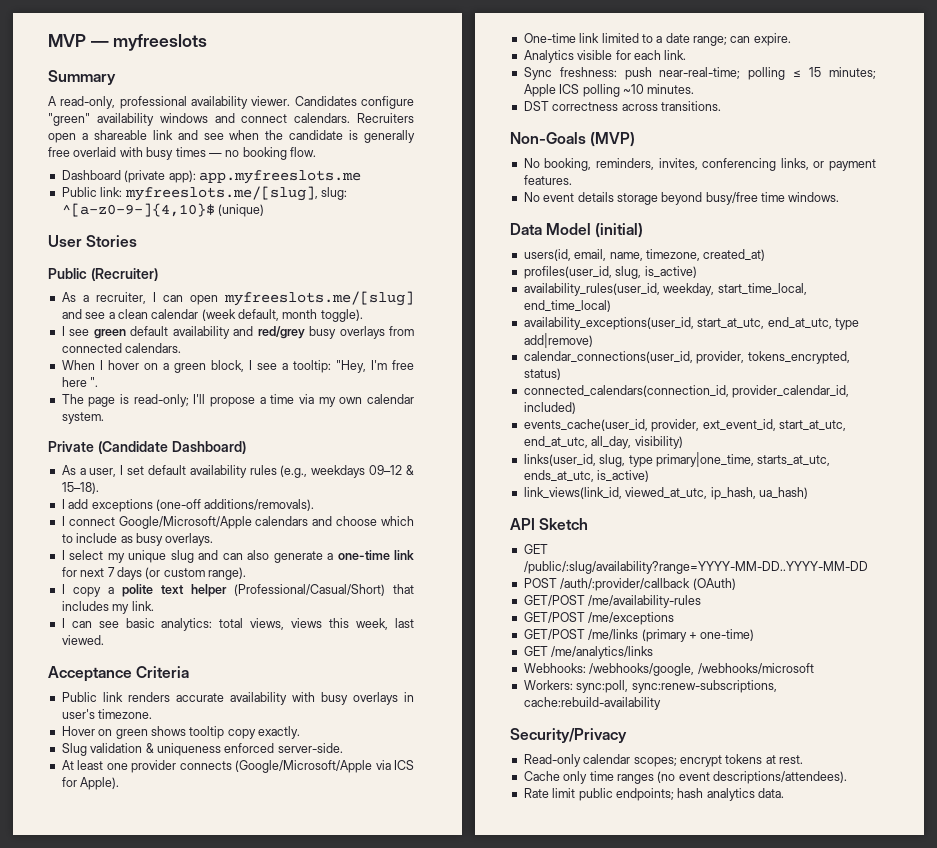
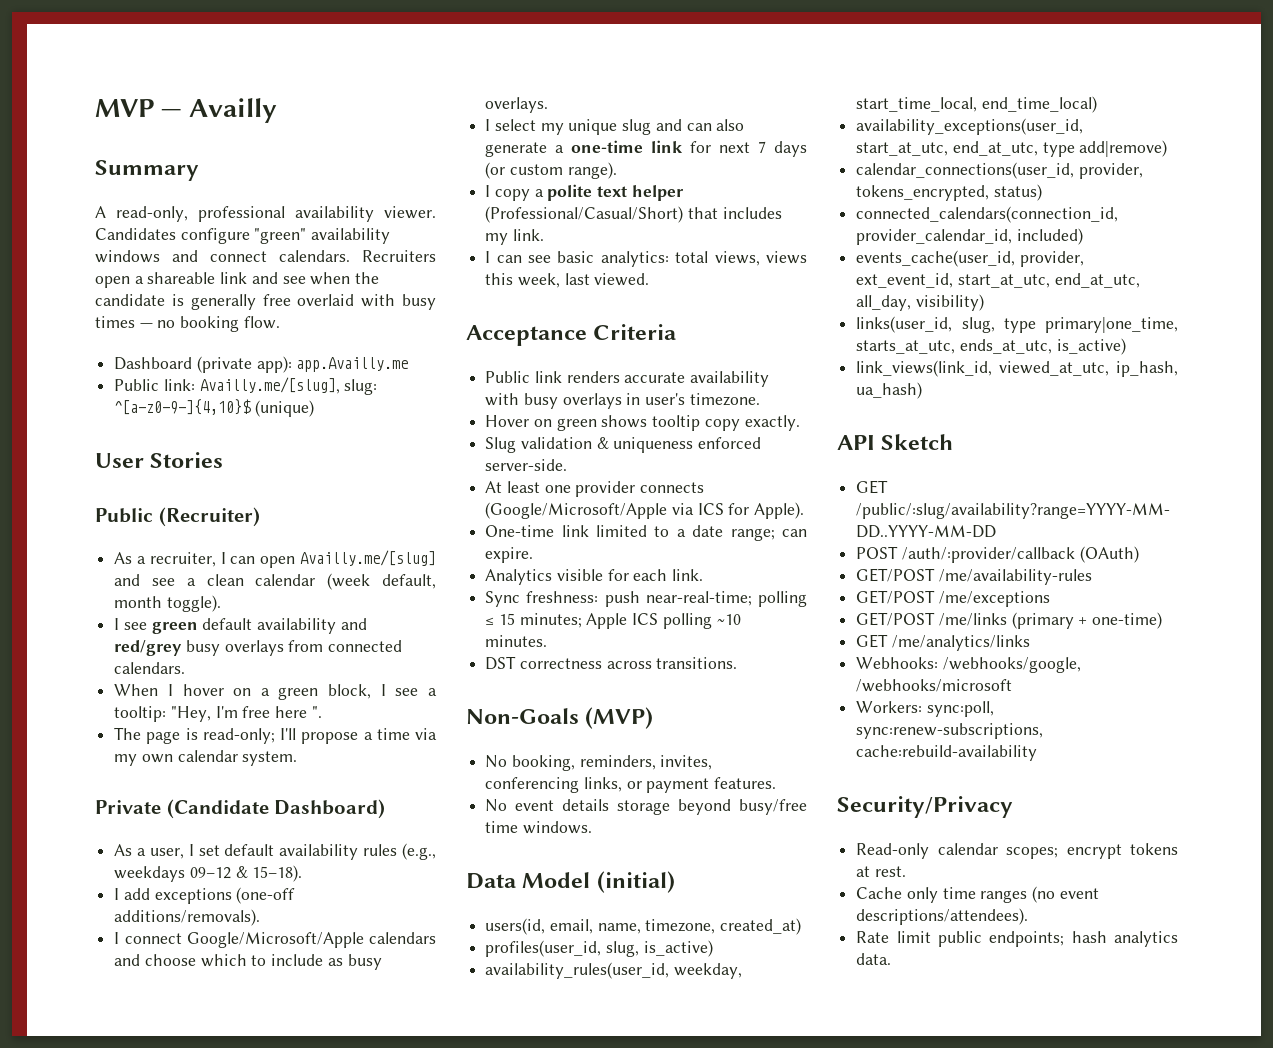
[113,34,208,51] myfreeslots -> [188,98,277,123] Availly
[198,170,361,184] app.myfreeslots.me -> [296,357,409,372] app.Availly.me
[124,186,318,201] myfreeslots.me/[slug], -> [199,377,340,394] Availly.me/[slug],
[224,291,414,306] myfreeslots.me/[slug] -> [300,550,436,566] Availly.me/[slug]

